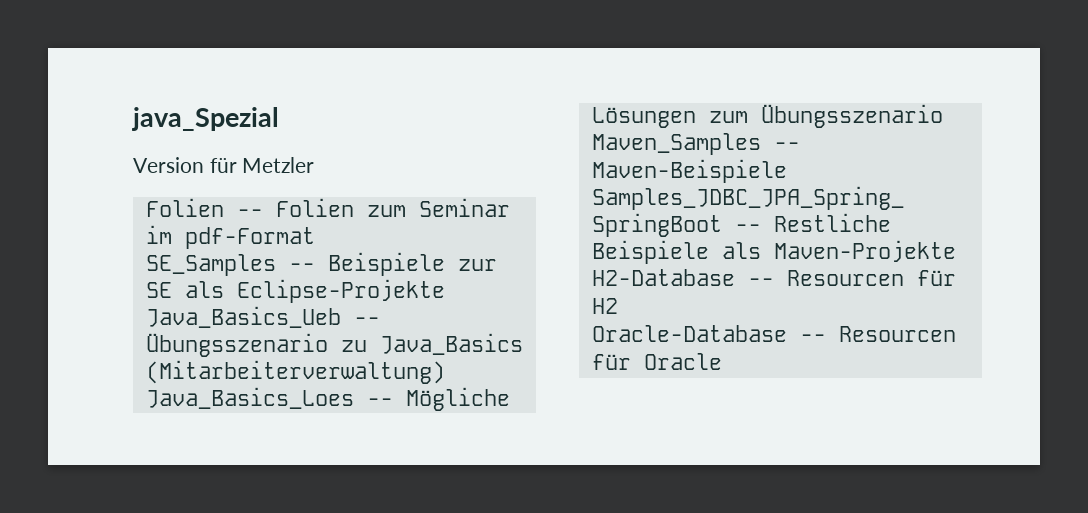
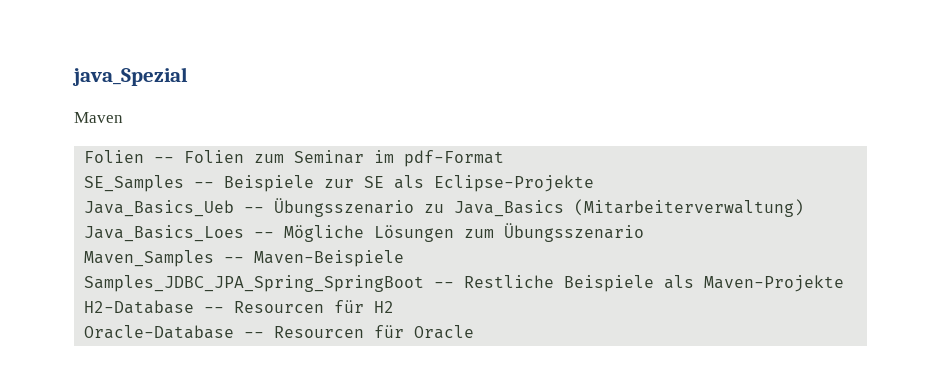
[133,157,315,173] Version für Metzler -> [74,112,123,123] Maven

